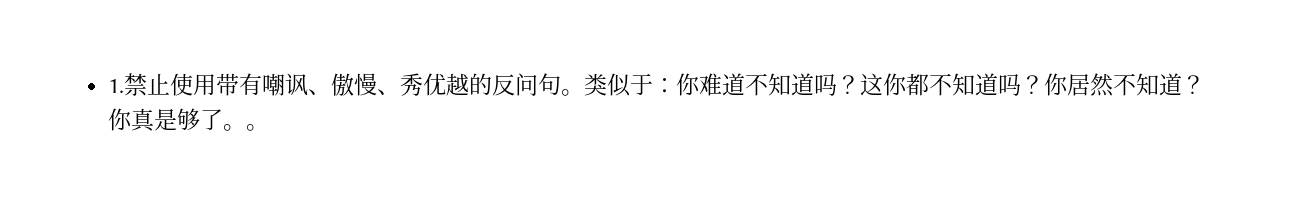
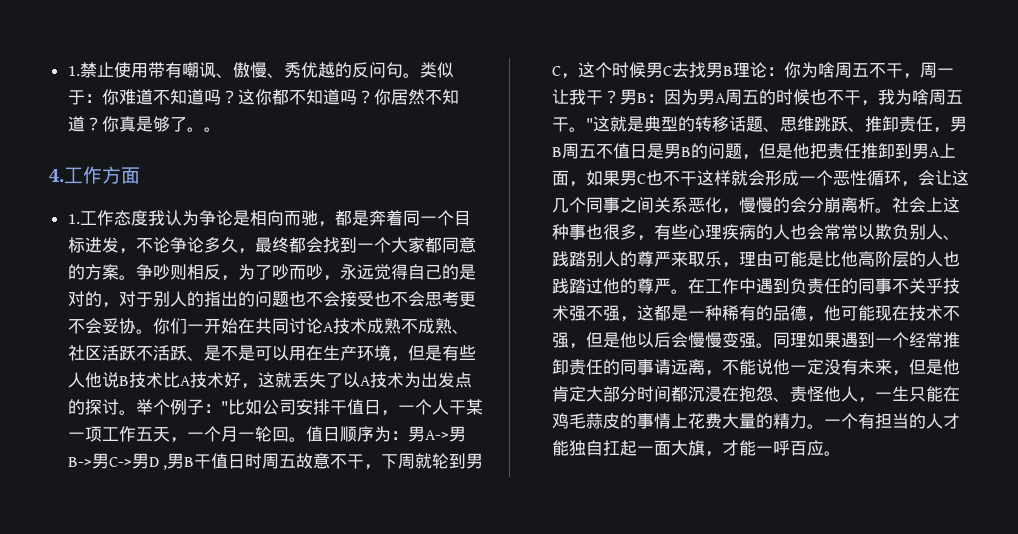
(270, 127) none -> [49,166,140,184] [67,210,471,227] [67,237,476,254] [67,264,476,281] [67,291,476,308] [67,318,469,334] [67,345,476,362] [67,372,472,389] [67,399,483,416] [67,426,466,443] [67,453,484,470] [551,62,954,79] [551,89,963,106] [551,116,967,133] [551,143,956,160] [551,170,969,187] [551,197,960,214] [551,224,960,241] [551,251,960,268] [551,278,960,294] [551,305,960,322] [551,332,960,349] [551,359,960,376] [551,386,960,403] [551,413,960,429] [551,440,841,457] // 4.工作方面 // 1.工作态度我认为争论是相向而驰，都是奔着同一个目标进发，不论争论多久，最终都会找到一个大家都同意的方案。争吵则相反，为了吵而吵，永远觉得自己的是对的，对于别人的指出的问题也不会接受也不会思考更不会妥协。你们一开始在共同讨论A技术成熟不成熟、社区活跃不活跃、是不是可以用在生产环境，但是有些人他说B技术比A技术好，这就丢失了以A技术为出发点的探讨。举个例子："比如公司安排干值日，一个人干某一项工作五天，一个月一轮回。值日顺序为：男A->男B->男C->男D ,男B干值日时周五故意不干，下周就轮到男C，这个时候男C去找男B理论：你为啥周五不干，周一让我干？男B：因为男A周五的时候也不干，我为啥周五干。"这就是典型的转移话题、思维跳跃、推卸责任，男B周五不值日是男B的问题，但是他把责任推卸到男A上面，如果男C也不干这样就会形成一个恶性循环，会让这几个同事之间关系恶化，慢慢的会分崩离析。社会上这种事也很多，有些心理疾病的人也会常常以欺负别人、践踏别人的尊严来取乐，理由可能是比他高阶层的人也践踏过他的尊严。在工作中遇到负责任的同事不关乎技术强不强，这都是一种稀有的品德，他可能现在技术不强，但是他以后会慢慢变强。同理如果遇到一个经常推卸责任的同事请远离，不能说他一定没有未来，但是他肯定大部分时间都沉浸在抱怨、责怪他人，一生只能在鸡毛蒜皮的事情上花费大量的精力。一个有担当的人才能独自扛起一面大旗，才能一呼百应。

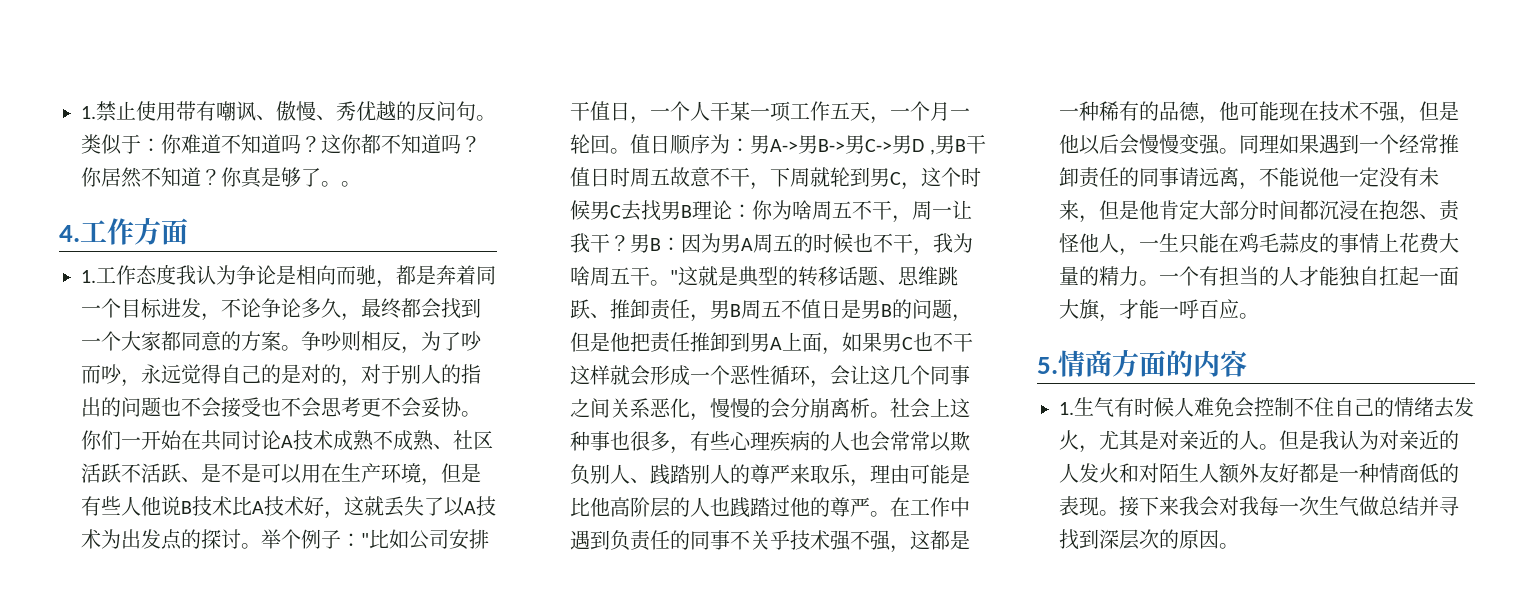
(841, 453) none -> [1037,349,1247,377] [1059,397,1474,418] [1059,430,1459,453] [1059,463,1459,484] [1059,496,1459,517] [1059,529,1239,550] // 5.情商方面的内容 // 1.生气有时候人难免会控制不住自己的情绪去发火，尤其是对亲近的人。但是我认为对亲近的人发火和对陌生人额外友好都是一种情商低的表现。接下来我会对我每一次生气做总结并寻找到深层次的原因。

